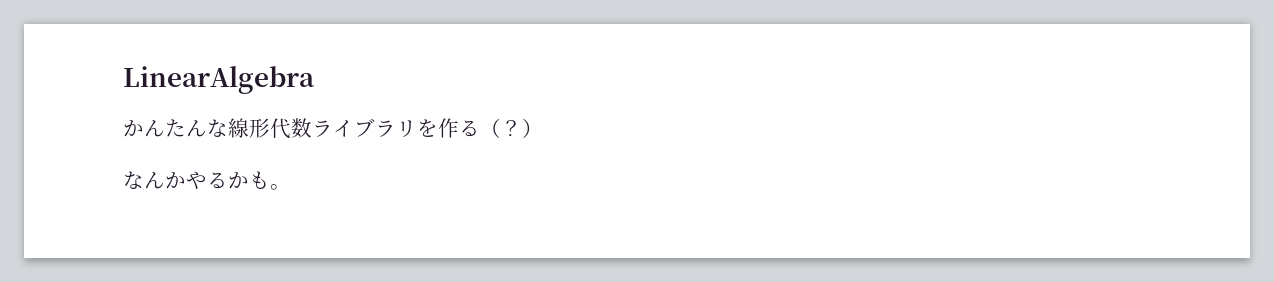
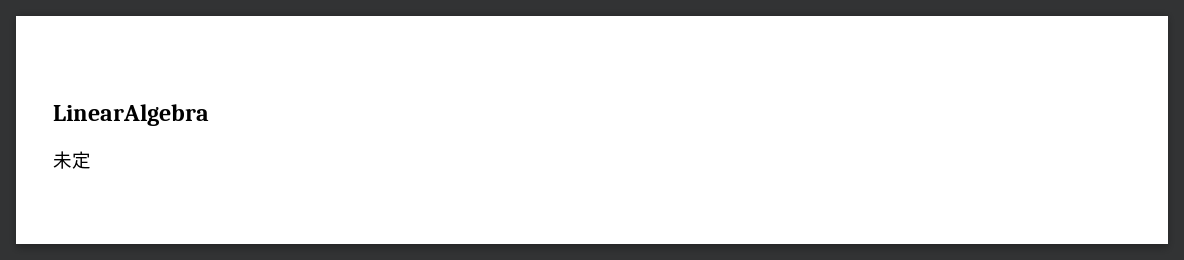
[123,118,543,139] [123,171,291,190] かんたんな線形代数ライブラリを作る（？） // なんかやるかも。 -> [53,151,91,169] 未定

